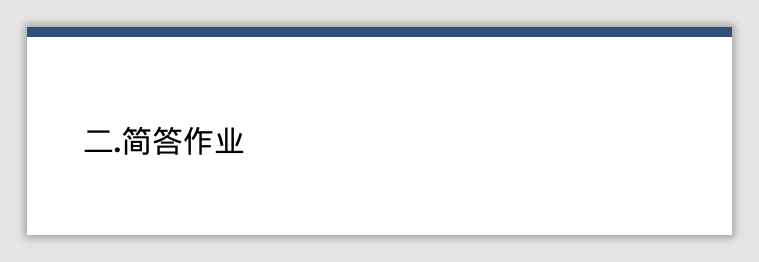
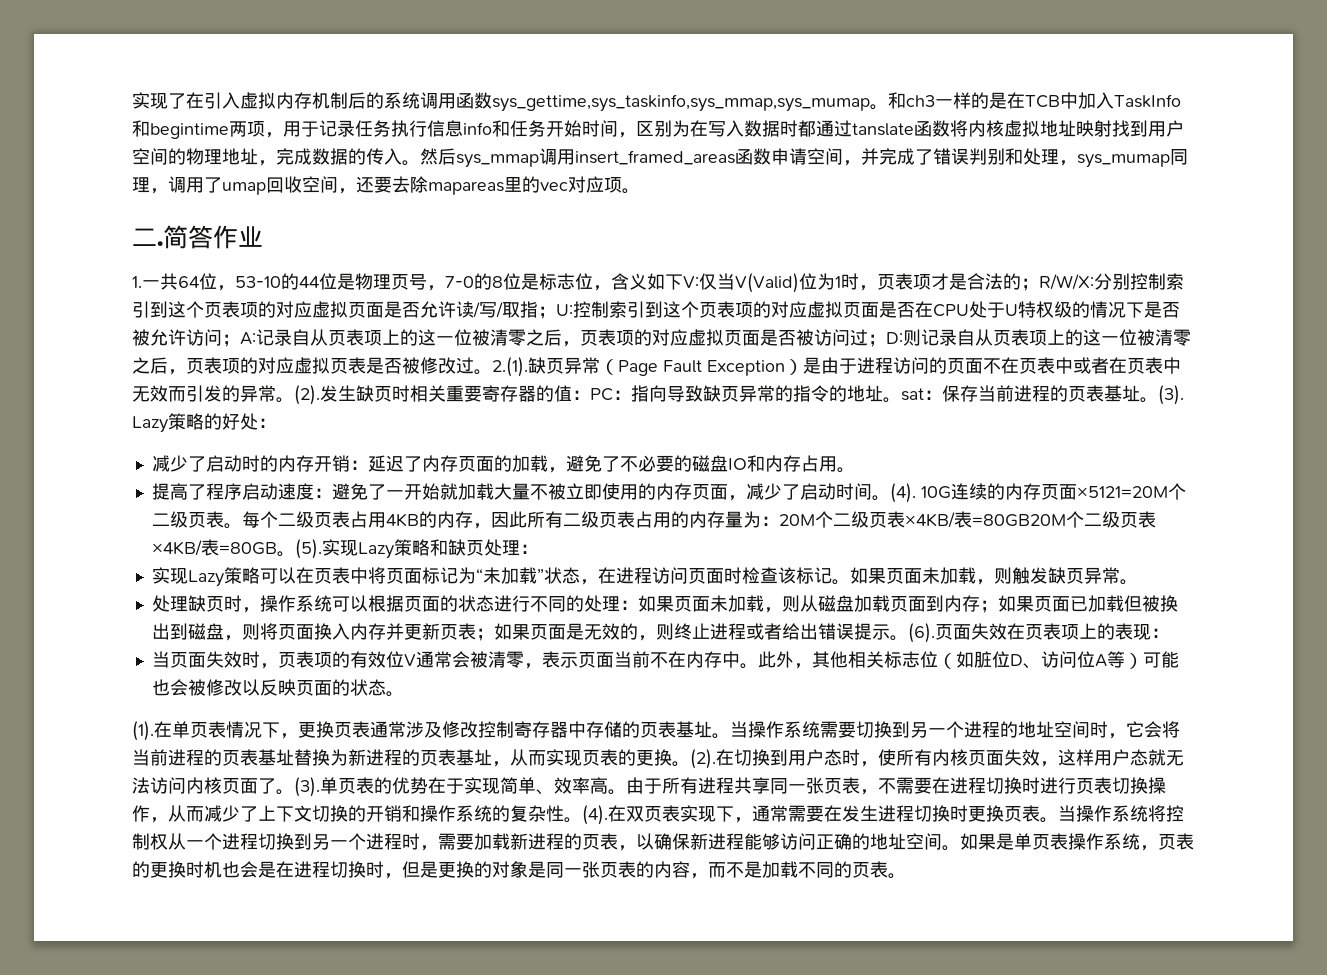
[83,126,245,155] 二.简答作业 -> [132,92,1181,112] [132,120,1184,139] [132,148,1188,168] [132,176,640,195] [132,225,263,249] [132,273,1184,293] [132,301,1180,319] [132,329,1191,347] [132,357,1181,377] [132,385,1184,405] [132,413,276,433] [151,455,855,473] [151,483,1186,503] [151,511,1156,529] [151,539,538,559] [151,567,1138,587] [151,595,1178,613] [151,623,1169,643] [151,651,1179,669] [151,679,404,697] [132,721,1180,741] [132,749,1184,769] [132,777,1166,797] [132,805,1184,825] [132,833,1194,851] [132,861,906,879] 实现了在引入虚拟内存机制后的系统调用函数sys_gettime,sys_taskinfo,sys_mmap,sys_mumap。和ch3一样的是在TCB中加入TaskInfo和begintime两项，用于记录任务执行信息info和任务开始时间，区别为在写入数据时都通过tanslate函数将内核虚拟地址映射找到用户空间的物理地址，完成数据的传入。然后sys_mmap调用insert_framed_areas函数申请空间，并完成了错误判别和处理，sys_mumap同理，调用了umap回收空间，还要去除mapareas里的vec对应项。 // 二.简答作业 // 1.一共64位，53-10的44位是物理页号，7-0的8位是标志位，含义如下V:仅当V(Valid)位为1时，页表项才是合法的；R/W/X:分别控制索引到这个页表项的对应虚拟页面是否允许读/写/取指；U:控制索引到这个页表项的对应虚拟页面是否在CPU处于U特权级的情况下是否被允许访问；A:记录自从页表项上的这一位被清零之后，页表项的对应虚拟页面是否被访问过；D:则记录自从页表项上的这一位被清零之后，页表项的对应虚拟页表是否被修改过。2.(1).缺页异常（Page Fault Exception）是由于进程访问的页面不在页表中或者在页表中无效而引发的异常。(2).发生缺页时相关重要寄存器的值：PC：指向导致缺页异常的指令的地址。sat：保存当前进程的页表基址。(3). Lazy策略的好处： // 减少了启动时的内存开销：延迟了内存页面的加载，避免了不必要的磁盘IO和内存占用。 // 提高了程序启动速度：避免了一开始就加载大量不被立即使用的内存页面，减少了启动时间。(4). 10G连续的内存页面×5121=20M个二级页表。每个二级页表占用4KB的内存，因此所有二级页表占用的内存量为：20M个二级页表×4KB/表=80GB20M个二级页表×4KB/表=80GB。(5).实现Lazy策略和缺页处理： // 实现Lazy策略可以在页表中将页面标记为“未加载”状态，在进程访问页面时检查该标记。如果页面未加载，则触发缺页异常。 // 处理缺页时，操作系统可以根据页面的状态进行不同的处理：如果页面未加载，则从磁盘加载页面到内存；如果页面已加载但被换出到磁盘，则将页面换入内存并更新页表；如果页面是无效的，则终止进程或者给出错误提示。(6).页面失效在页表项上的表现： // 当页面失效时，页表项的有效位V通常会被清零，表示页面当前不在内存中。此外，其他相关标志位（如脏位D、访问位A等）可能也会被修改以反映页面的状态。 // (1).在单页表情况下，更换页表通常涉及修改控制寄存器中存储的页表基址。当操作系统需要切换到另一个进程的地址空间时，它会将当前进程的页表基址替换为新进程的页表基址，从而实现页表的更换。(2).在切换到用户态时，使所有内核页面失效，这样用户态就无法访问内核页面了。(3).单页表的优势在于实现简单、效率高。由于所有进程共享同一张页表，不需要在进程切换时进行页表切换操作，从而减少了上下文切换的开销和操作系统的复杂性。(4).在双页表实现下，通常需要在发生进程切换时更换页表。当操作系统将控制权从一个进程切换到另一个进程时，需要加载新进程的页表，以确保新进程能够访问正确的地址空间。如果是单页表操作系统，页表的更换时机也会是在进程切换时，但是更换的对象是同一张页表的内容，而不是加载不同的页表。

